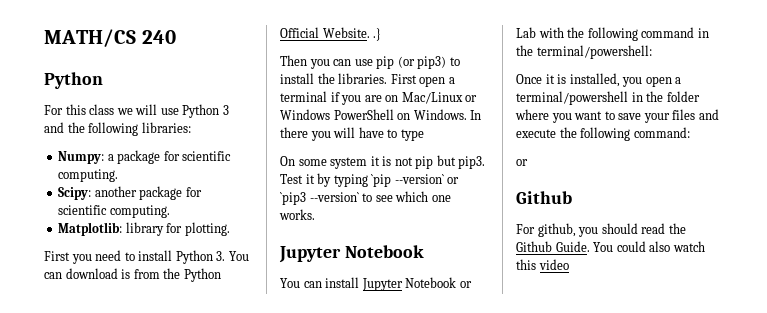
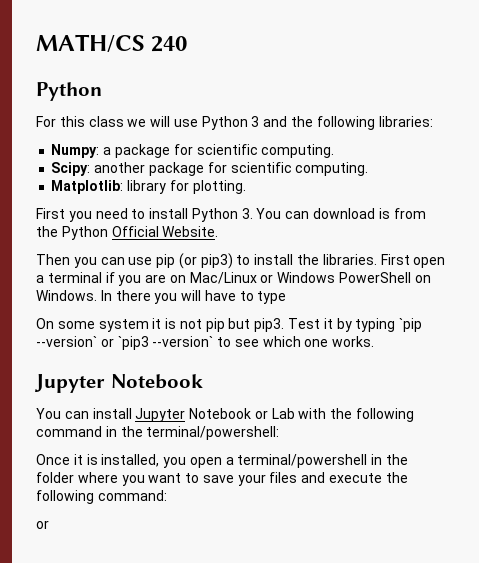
[373,28,382,41] .} -> (219, 231) none
[516,191,572,204] [516,223,686,237] [516,241,705,252] [516,259,569,270] // Github // For github, you should read the Github Guide. You could also watch this video -> (49, 524) none

